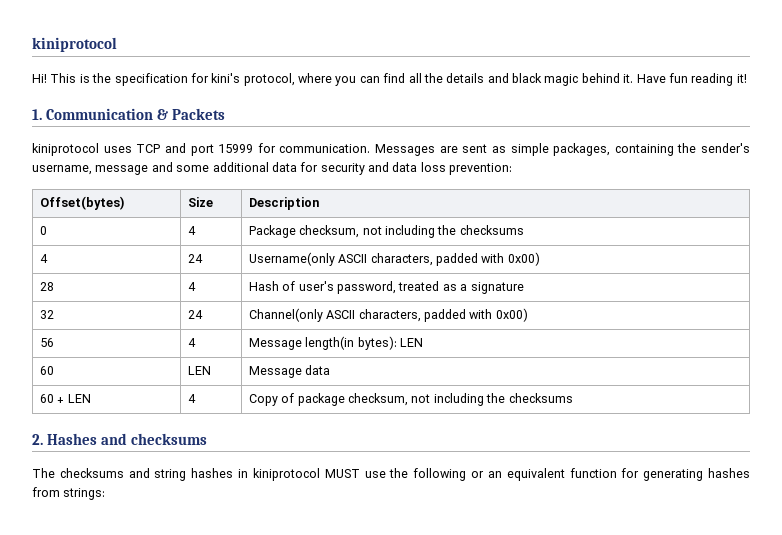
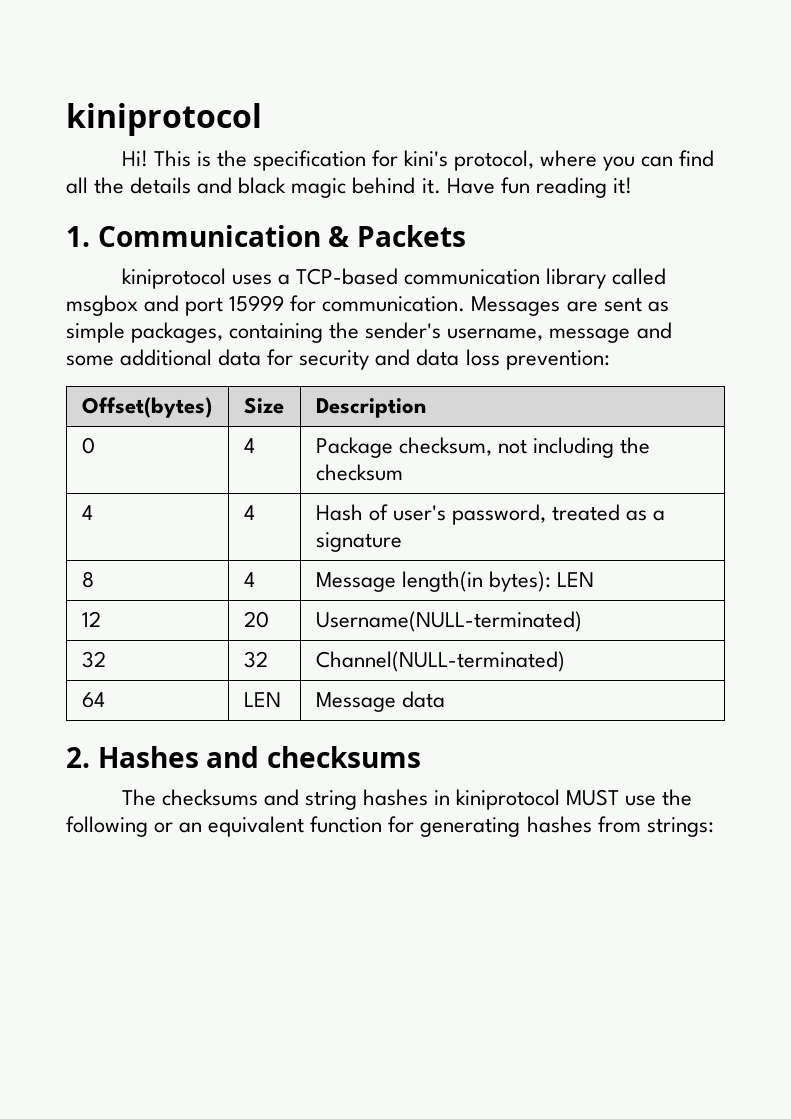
[136,144,161,153] TCP -> [277,268,667,289] [66,295,138,316] a TCP-based communication library called msgbox
[459,225,524,235] [39,254,48,263] [187,254,203,263] [248,252,540,266] [39,282,54,291] checksums // 4 | 24 | Username(only ASCII characters, padded with 0x00) // 28 -> [315,464,403,481] [81,505,93,520] checksum // 4
[39,310,54,319] [187,310,203,319] [248,308,528,322] [39,338,54,347] 32 | 24 | Channel(only ASCII characters, padded with 0x00) // 56 -> [81,571,94,588] 8
[39,366,54,375] [187,366,211,375] [248,365,331,378] [39,394,91,403] [187,394,196,403] [248,393,573,406] 60 | LEN | Message data // 60 + LEN | 4 | Copy of package checksum, not including the checksums -> [81,611,101,627] [243,611,269,628] [315,611,582,632] [81,651,106,668] [243,651,268,668] [315,651,565,672] [81,692,105,708] [243,692,281,707] [315,691,445,712] 12 | 20 | Username(NULL-terminated) // 32 | 32 | Channel(NULL-terminated) // 64 | LEN | Message data

